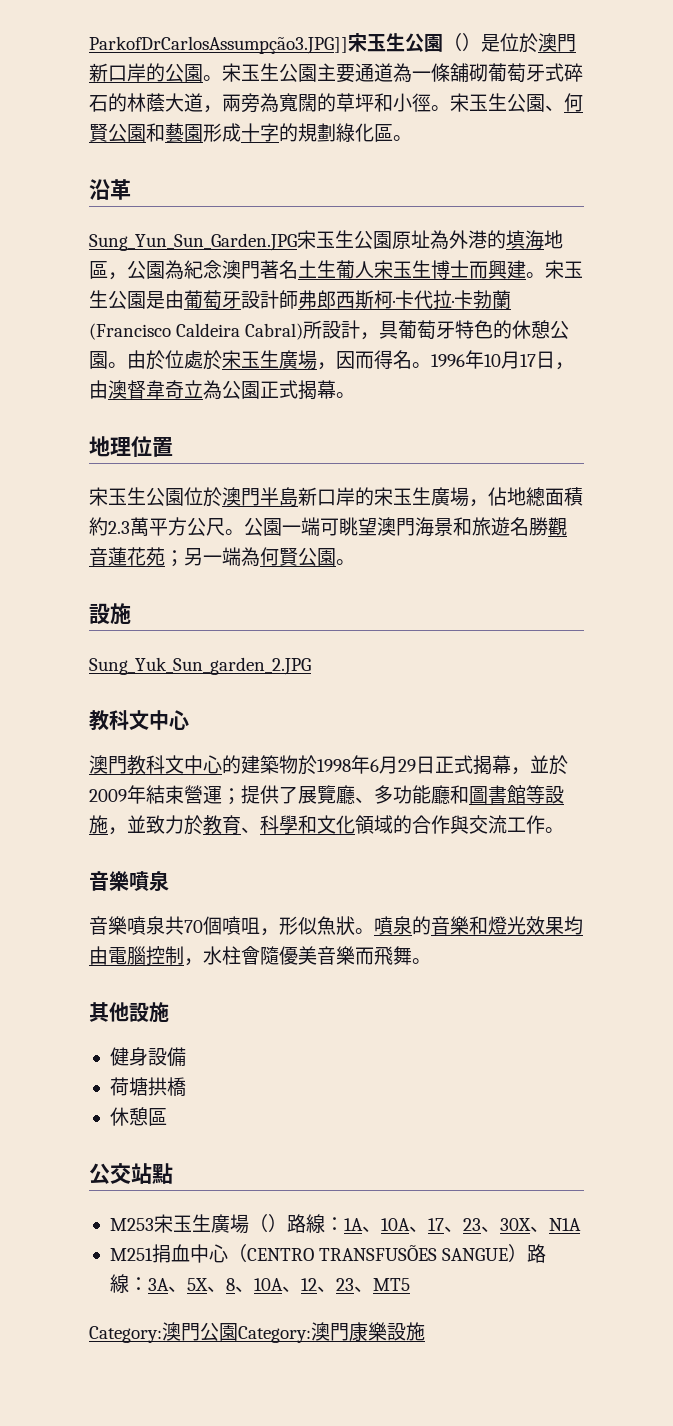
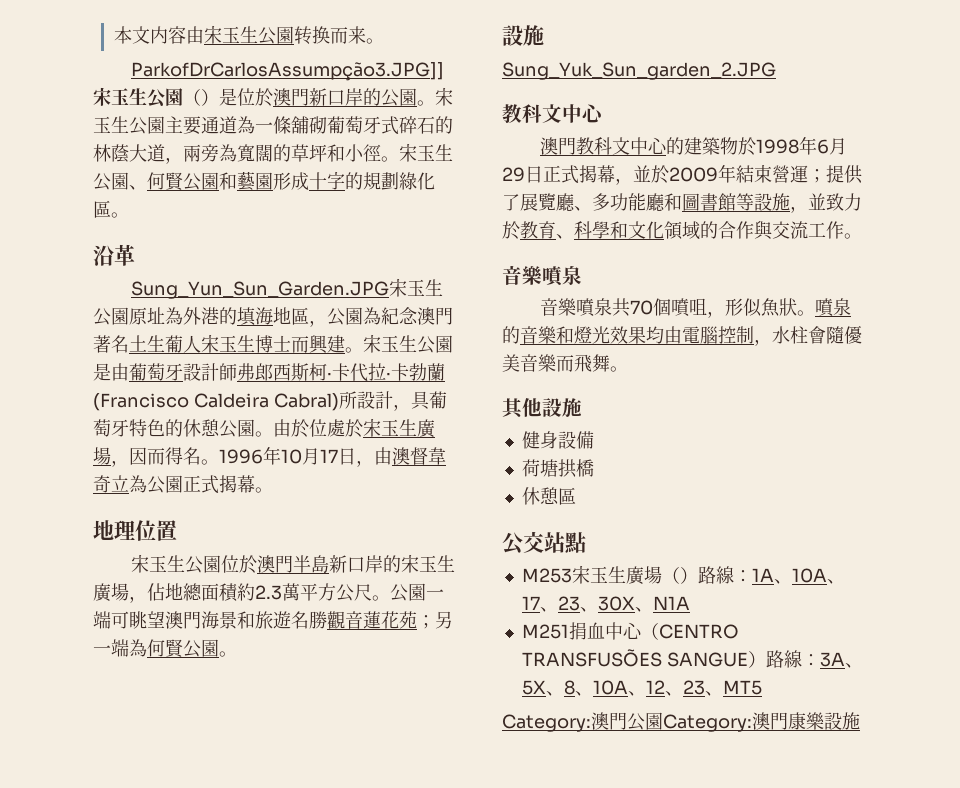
(89, 45) none -> [113,25,384,45] 本文内容由宋玉生公園转换而来。 //

